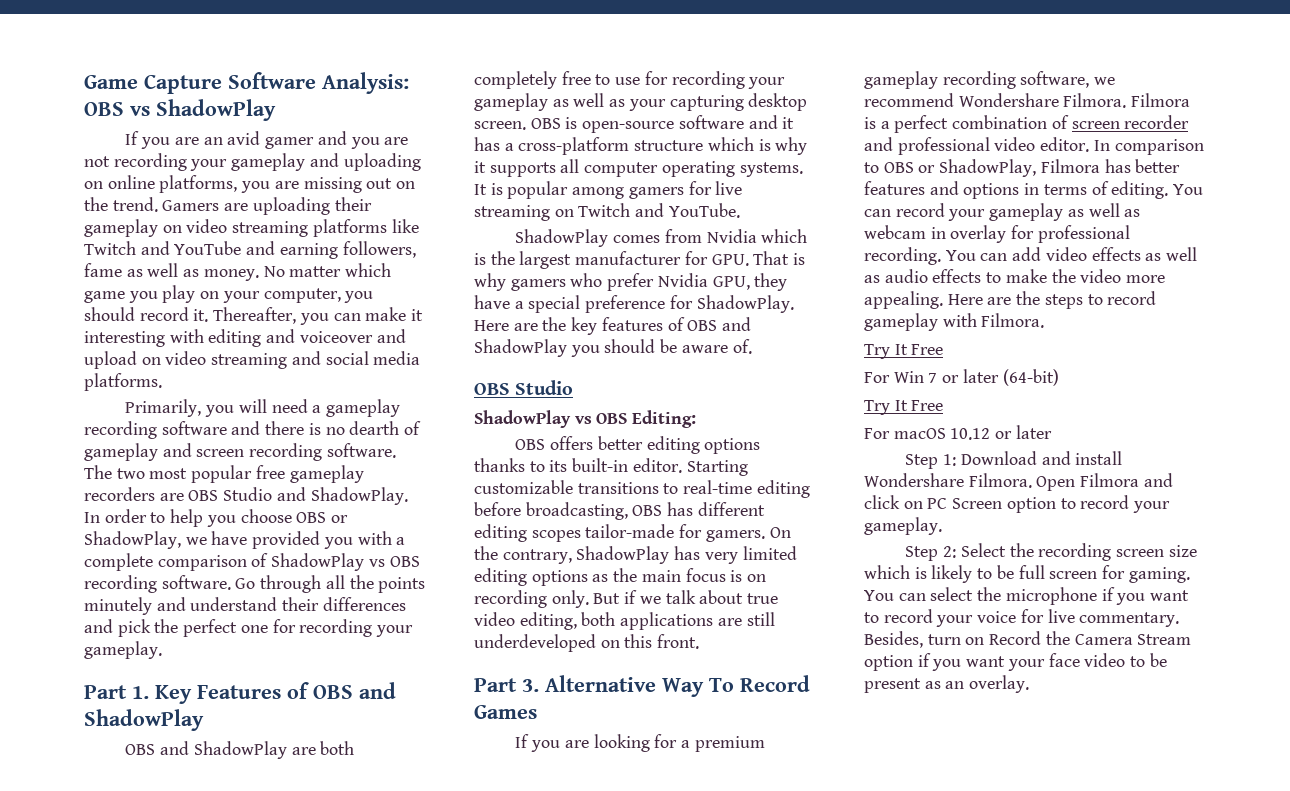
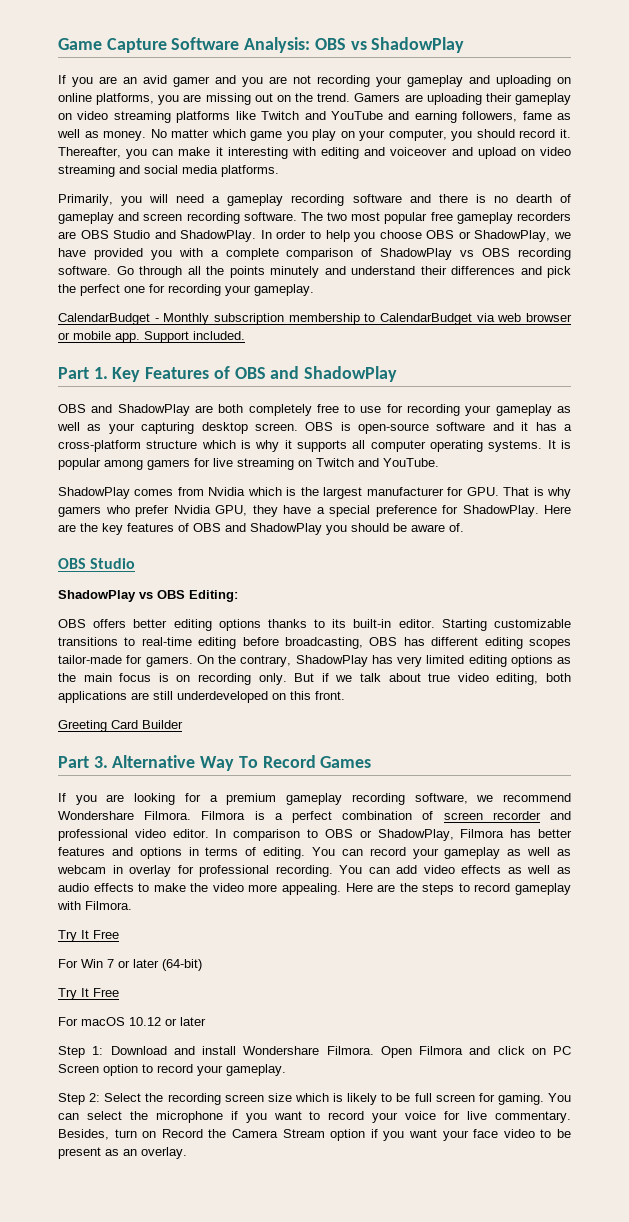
(162, 650) none -> [58,313,572,325] [58,331,245,343] // CalendarBudget - Monthly subscription membership to CalendarBudget via web browser or mobile app. Support included.
(700, 641) none -> [58,720,183,732] // Greeting Card Builder

